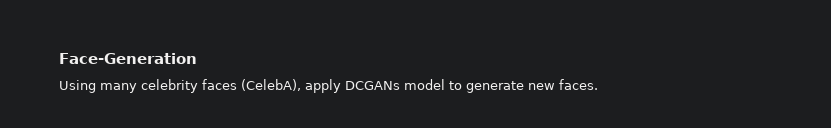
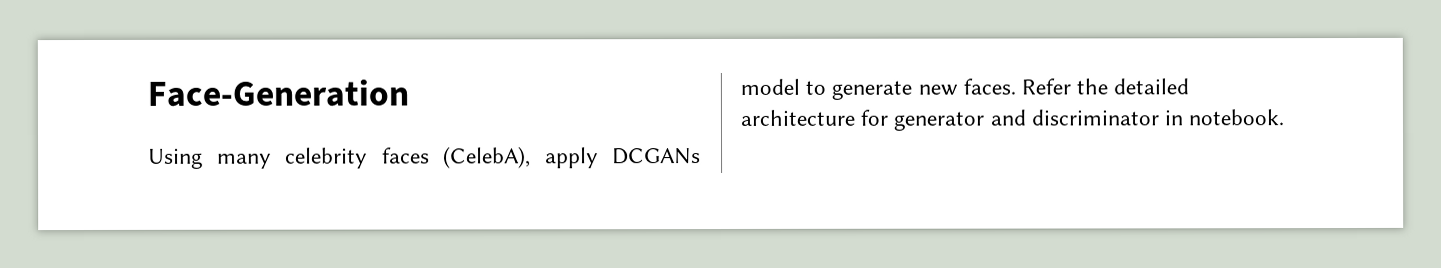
(598, 84) none -> [1021,78,1190,95] [740,109,1285,131] Refer the detailed architecture for generator and discriminator in notebook.

